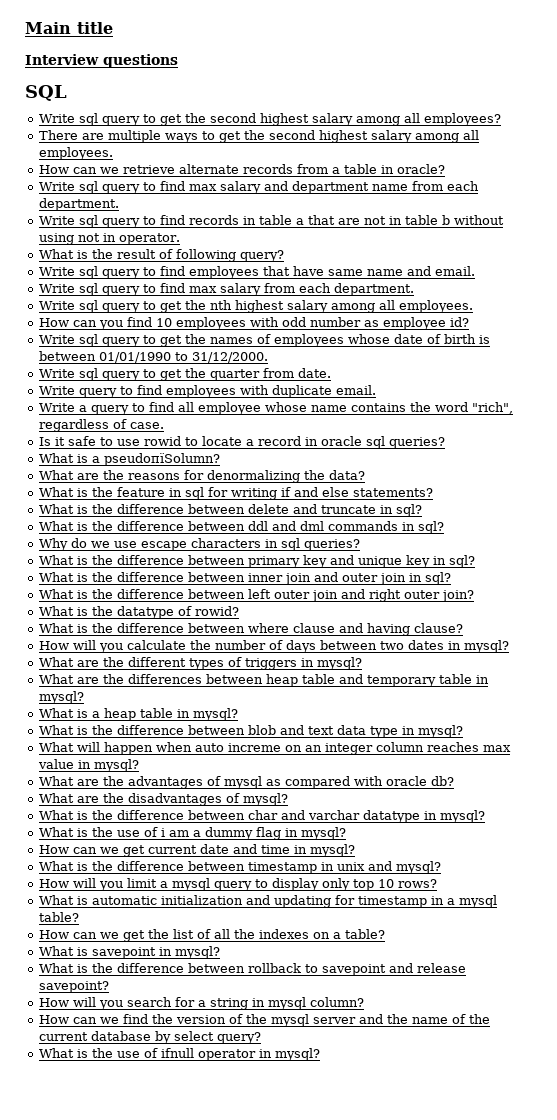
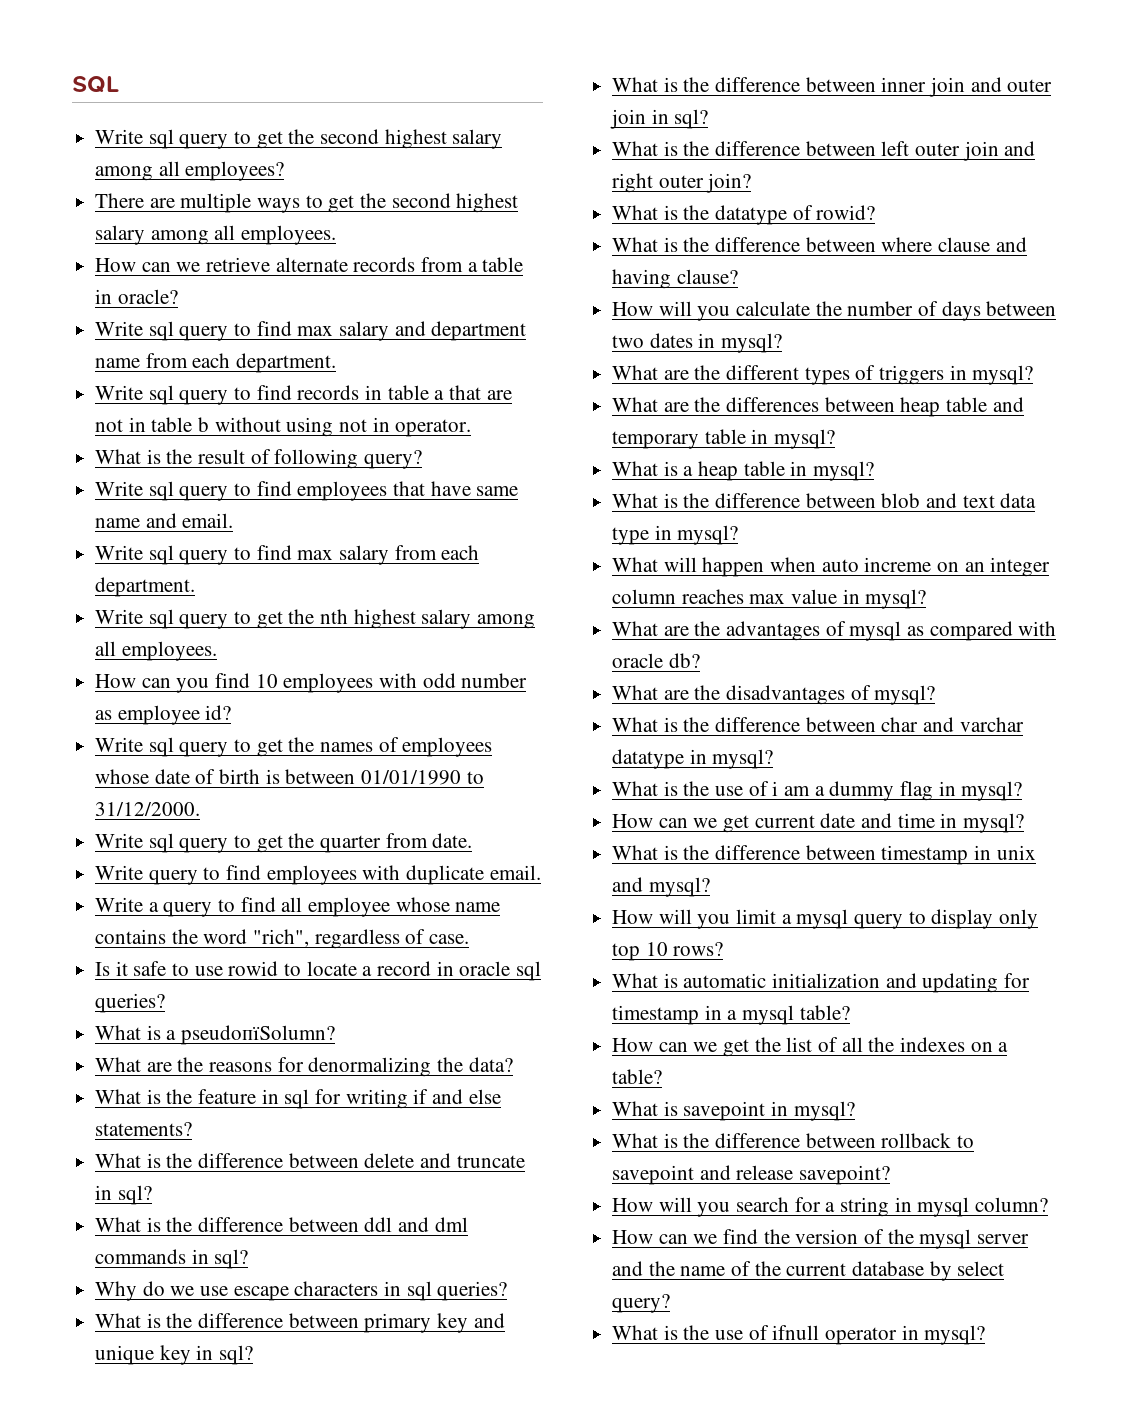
[25,22,113,34] [25,54,178,68] Main title // Interview questions // -> (72, 84) none

